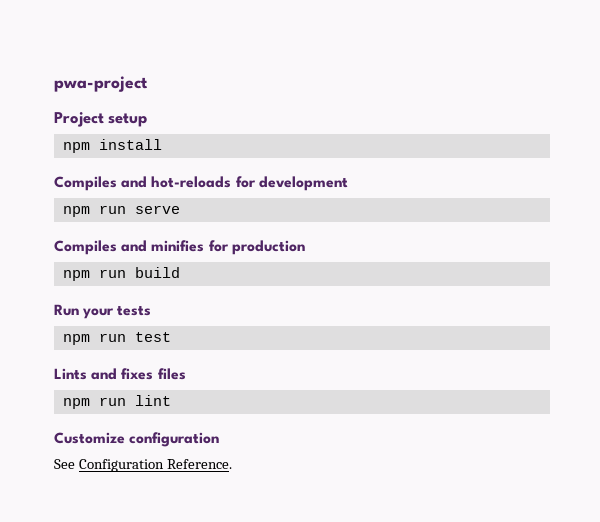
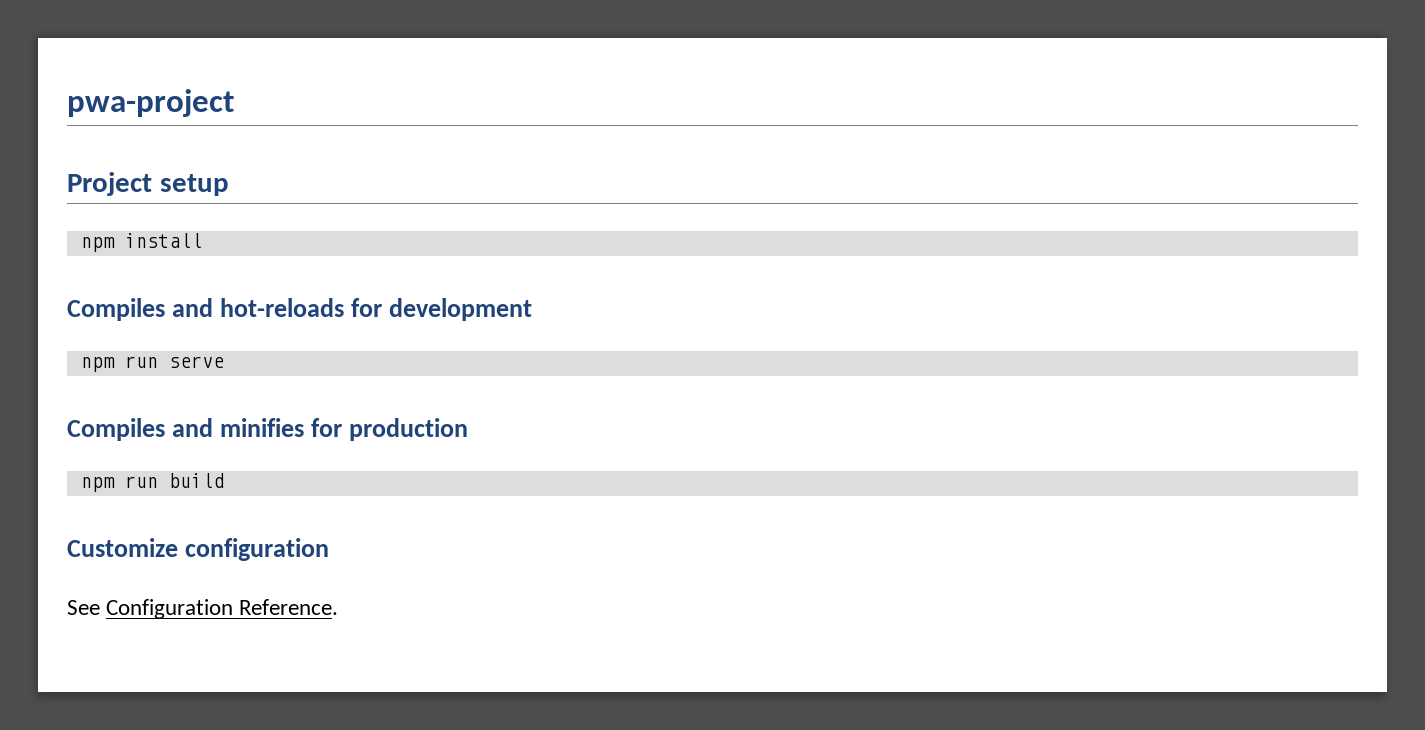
[54,304,152,319] [62,332,171,345] [54,368,186,380] [62,395,171,409] // Run your tests // npm run test // Lints and fixes files // npm run lint -> (224, 480) none

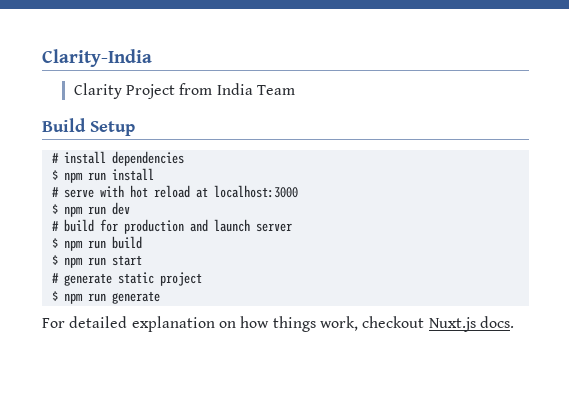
[67,89,234,117] [67,172,229,196] [80,233,202,252] [67,298,533,321] [80,356,224,372] [67,418,469,441] [80,473,224,492] [67,538,330,561] [67,599,339,619] pwa-project // Project setup // npm install // Compiles and hot-reloads for development // npm run serve // Compiles and minifies for production // npm run build // Customize configuration // See Configuration Reference. -> [42,49,152,67] [73,83,295,99] [42,118,135,136] [51,151,184,166] [51,168,154,183] [51,185,298,198] [51,202,130,217] [51,219,292,234] [51,236,142,251] [51,255,142,268] [51,272,202,286] [51,291,160,304] [42,316,514,332] Clarity-India // Clarity Project from India Team // Build Setup // # install dependencies // $ npm run install // # serve with hot reload at localhost:3000 // $ npm run dev // # build for production and launch server // $ npm run build // $ npm run start // # generate static project // $ npm run generate // For detailed explanation on how things work, checkout Nuxt.js docs.

